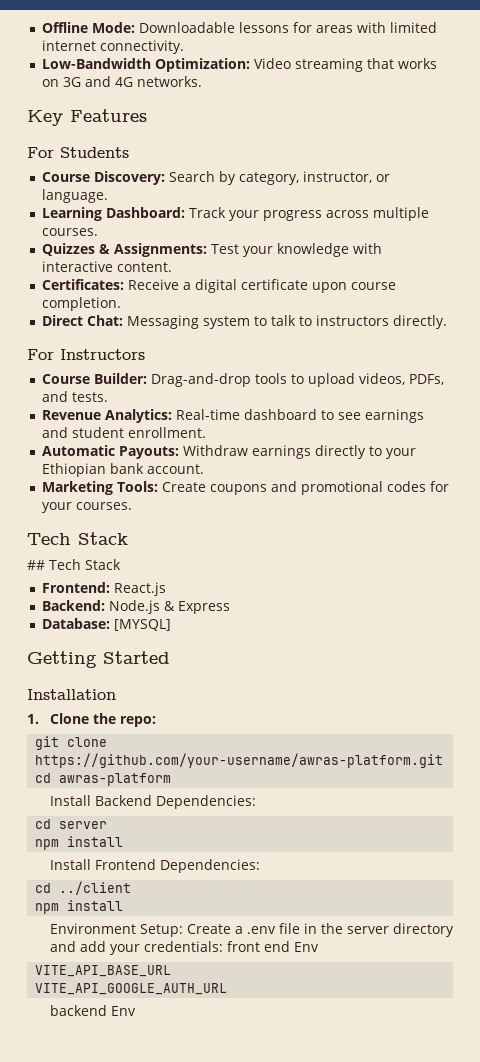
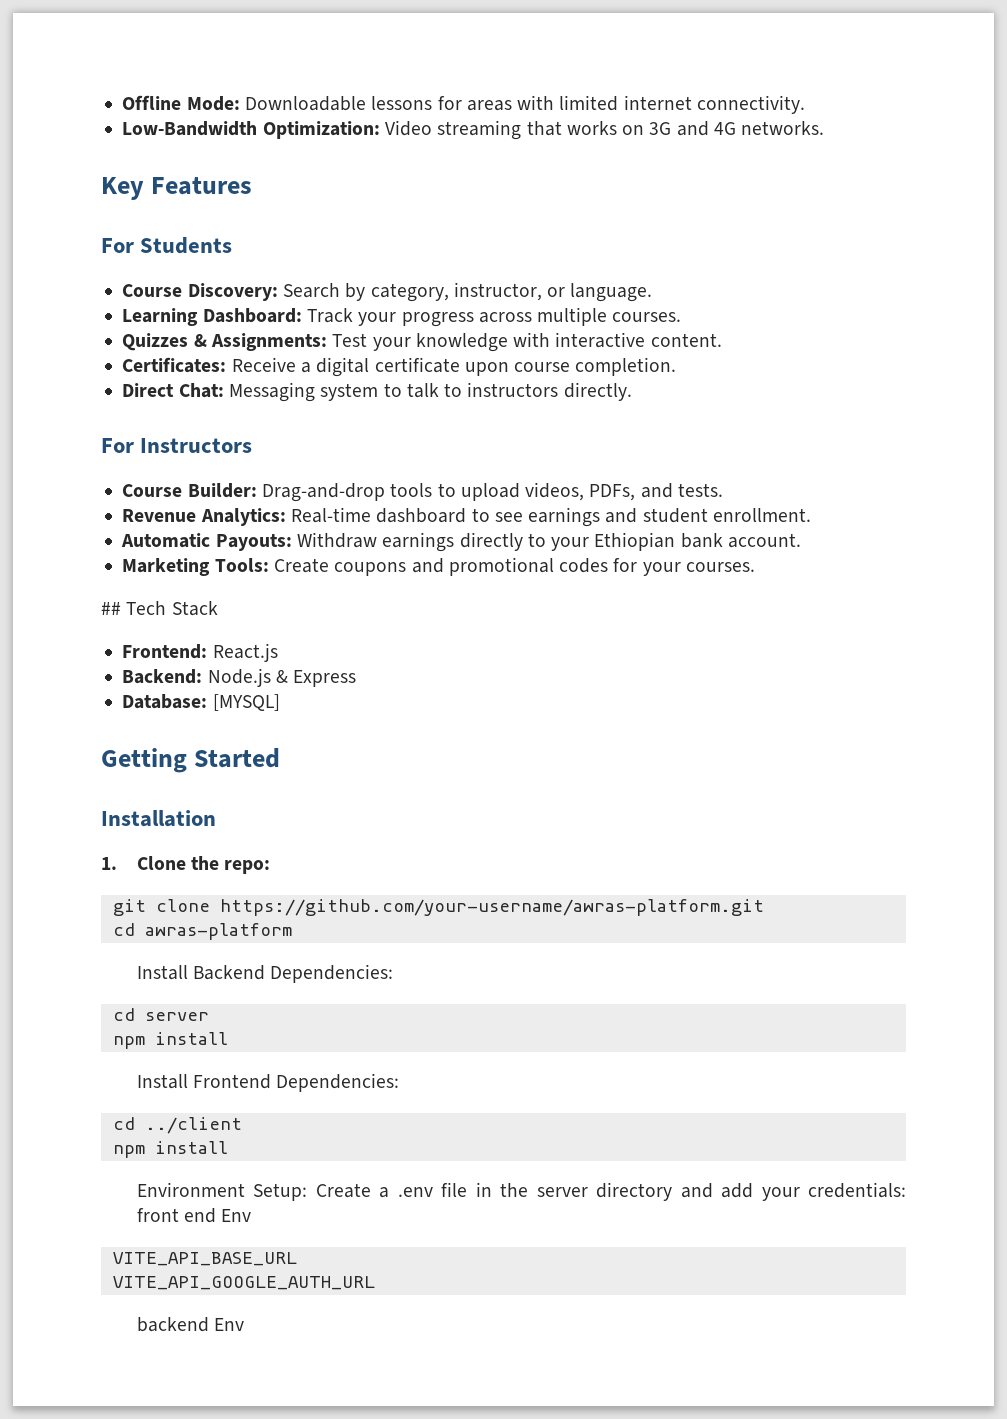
[27,532,128,545] // Tech Stack -> (755, 567) none

